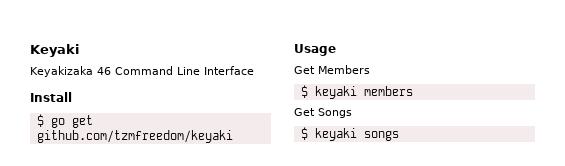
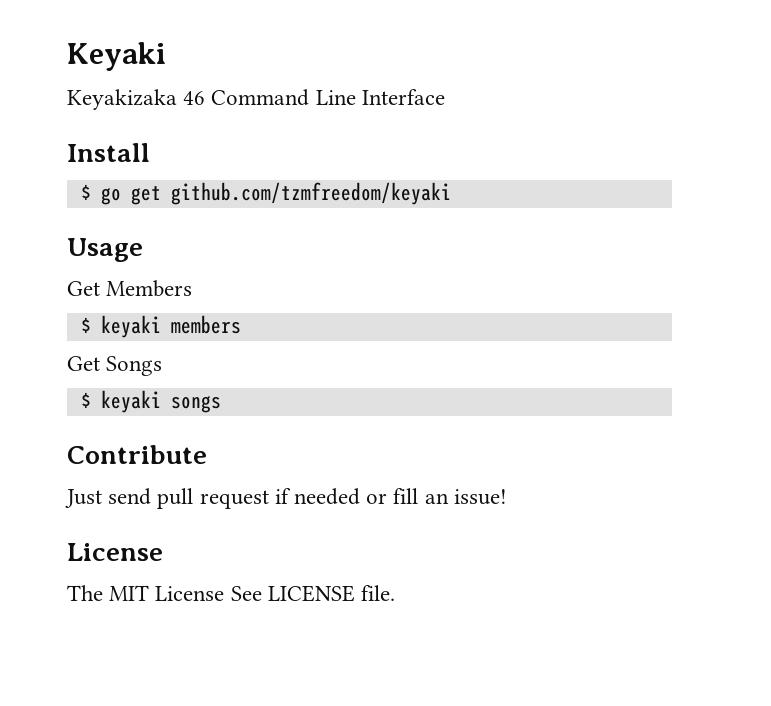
(399, 136) none -> [67,445,207,464] [65,488,507,509] [67,543,163,561] [67,585,396,602] // Contribute // Just send pull request if needed or fill an issue! // License // The MIT License See LICENSE file.

